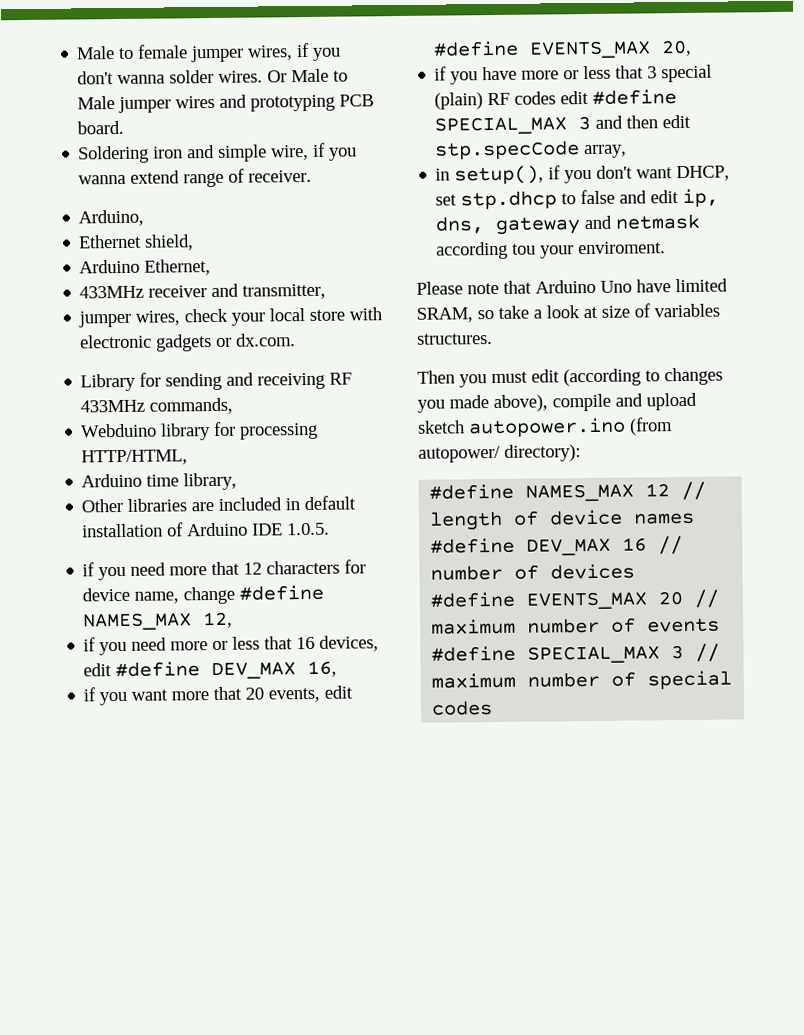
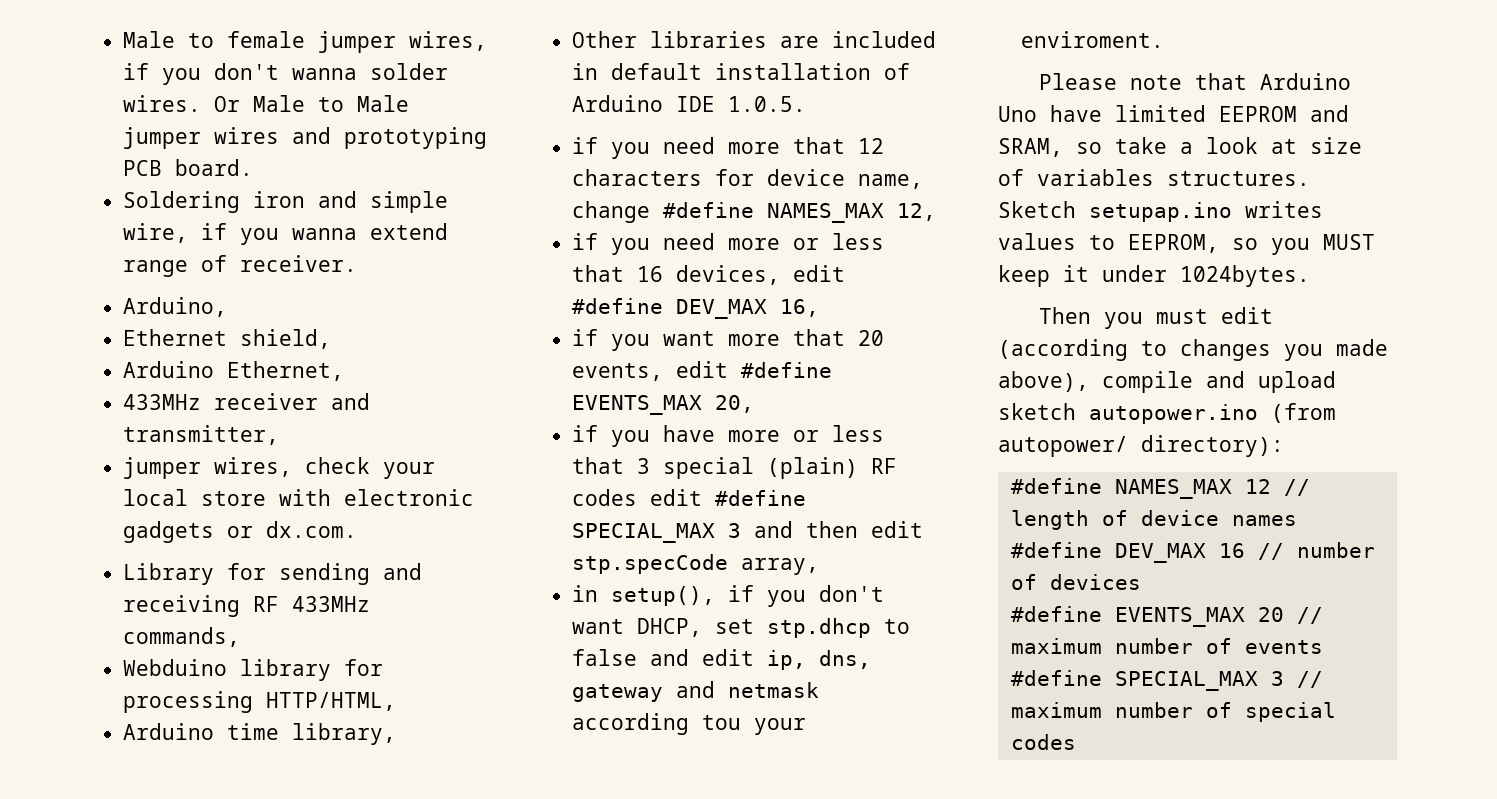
(728, 285) none -> [1219,105,1349,122] EEPROM and
(493, 339) none -> [998,201,1323,222] [998,233,1375,255] [998,265,1310,287] Sketch setupap.ino writes values to EEPROM, so you MUST keep it under 1024bytes.

